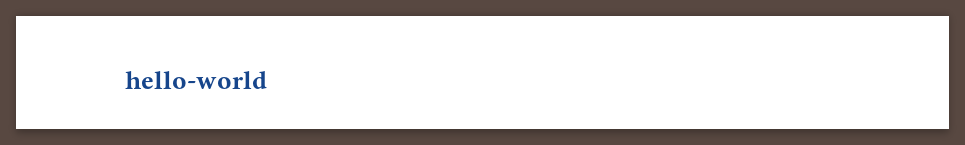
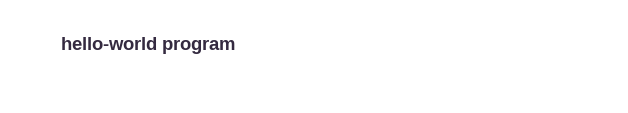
(267, 80) none -> [162,39,235,54] program

